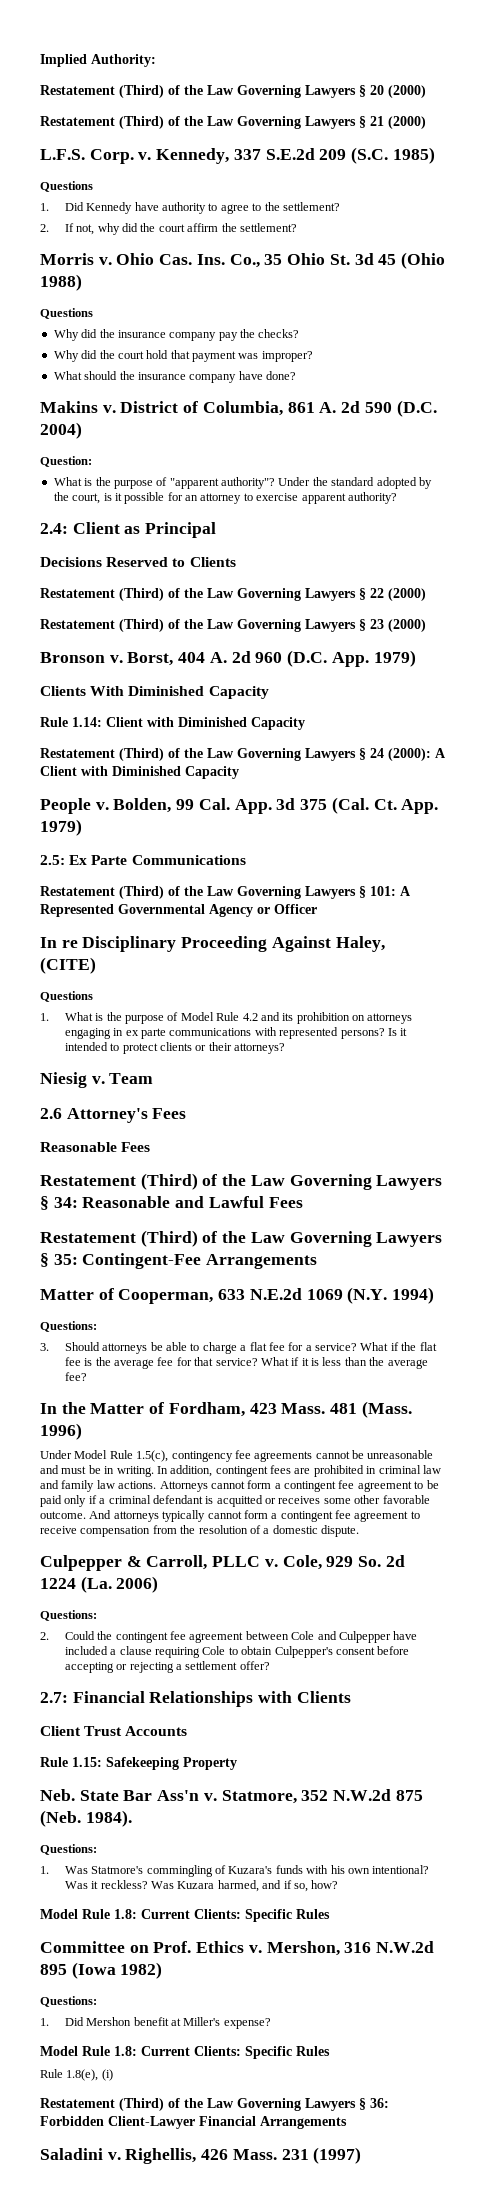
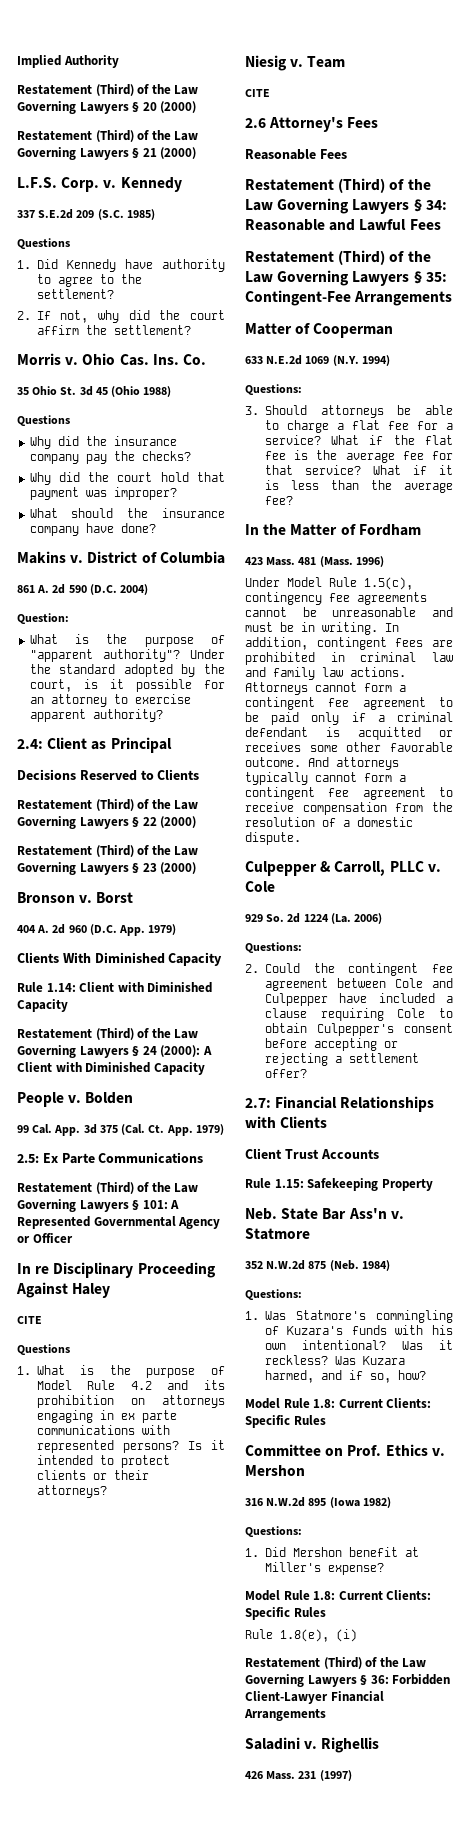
[91,54,156,67] Authority: -> [63,55,119,68] Authority
[156,148,230,164] Kennedy, -> [120,177,182,192] Kennedy //
[229,254,260,268] Co., -> [182,354,206,365] Co. //
[202,401,283,416] Columbia, -> [159,551,225,564] Columbia //
[127,652,174,666] Borst, -> [96,892,134,903] Borst //
[113,798,172,813] Bolden, -> [85,1092,134,1104] Bolden //
[335,936,385,952] [40,957,96,974] Haley, (CITE) -> [72,1283,111,1298] [17,1316,42,1324] Haley // CITE
(154, 1078) none -> [245,89,270,97] // CITE
[118,1289,214,1304] Cooperman, -> [313,323,394,338] Cooperman //
[168,1402,245,1417] Fordham, -> [358,524,421,536] Fordham //
[282,1555,322,1570] Cole, -> [245,881,275,892] Cole //
[221,1790,297,1804] Statmore, -> [245,1228,310,1240] Statmore //
[85,1810,132,1827] 1984). -> [361,1260,390,1271] 1984)
[266,1941,340,1956] Mershon, -> [245,1465,305,1476] Mershon //
[125,2148,197,2164] Righellis, -> [321,1737,380,1753] Righellis //

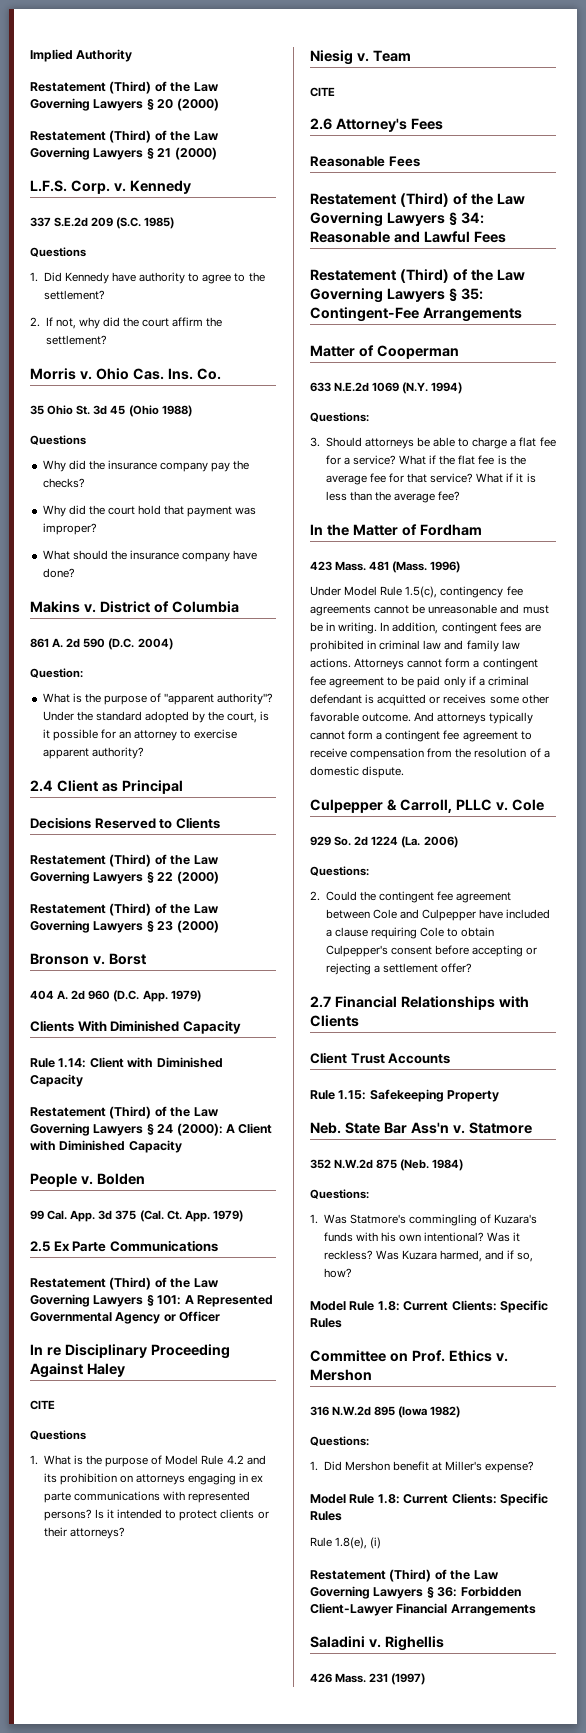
[17,739,43,749] 2.4: -> [30,780,53,792] 2.4
[17,1154,39,1163] 2.5: -> [30,1241,50,1252] 2.5
[245,1098,271,1108] 2.7: -> [310,996,331,1008] 2.7

